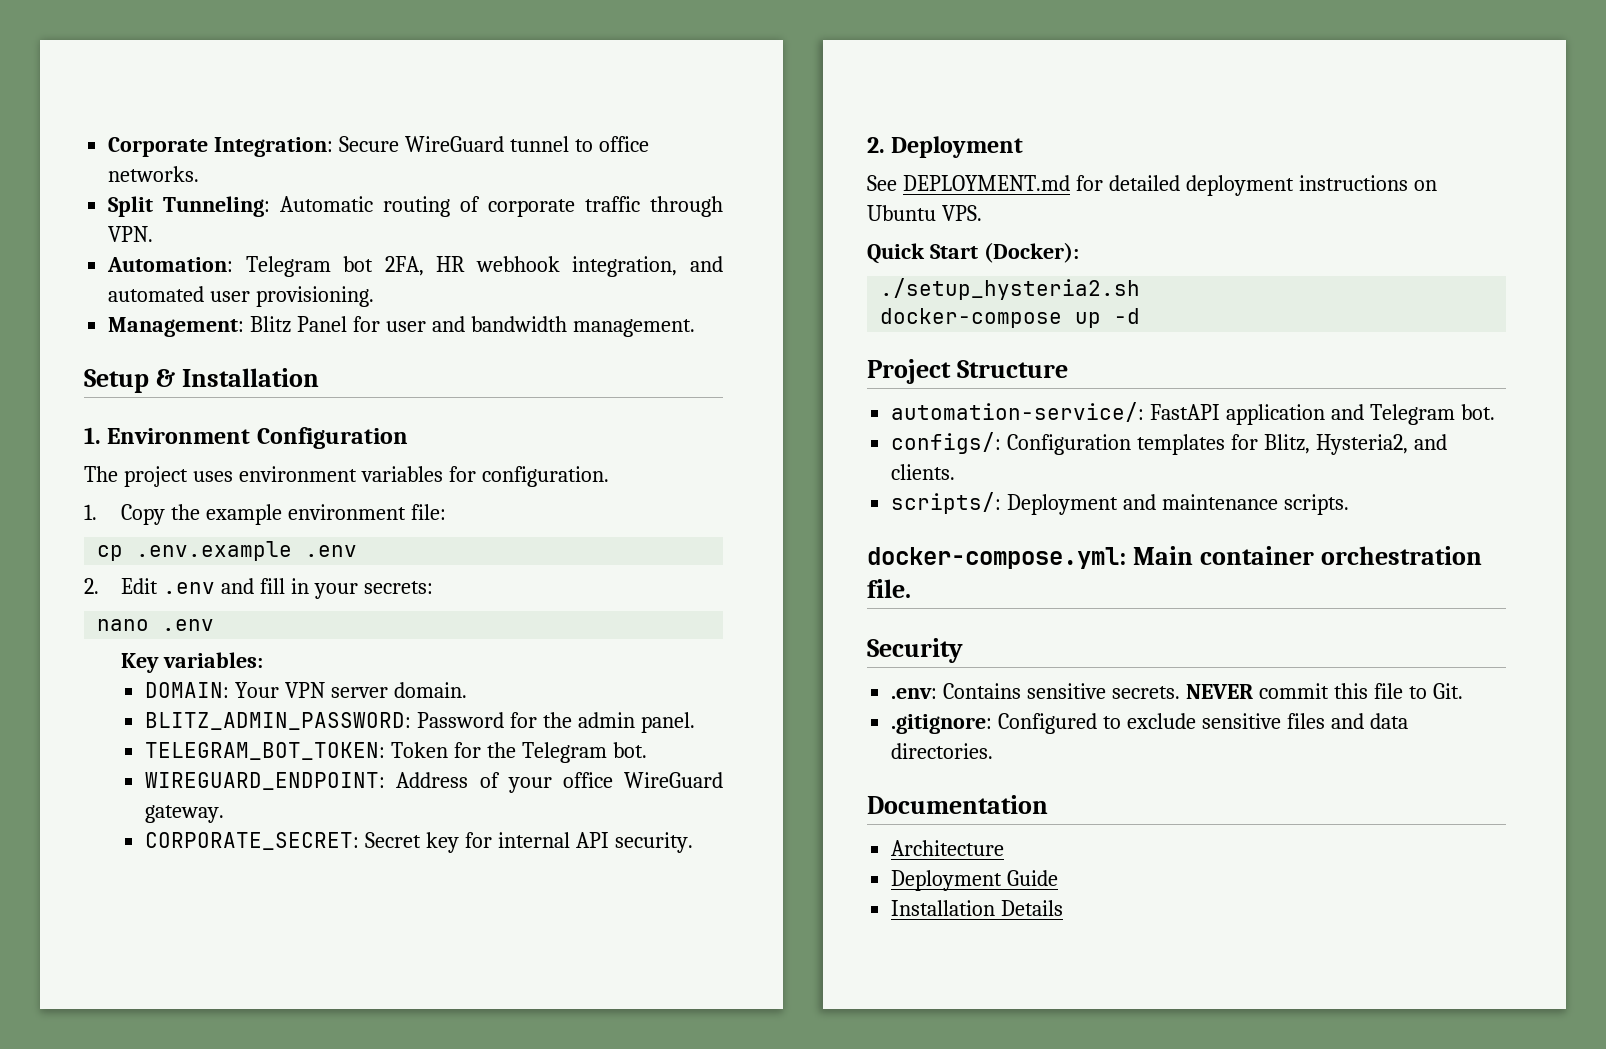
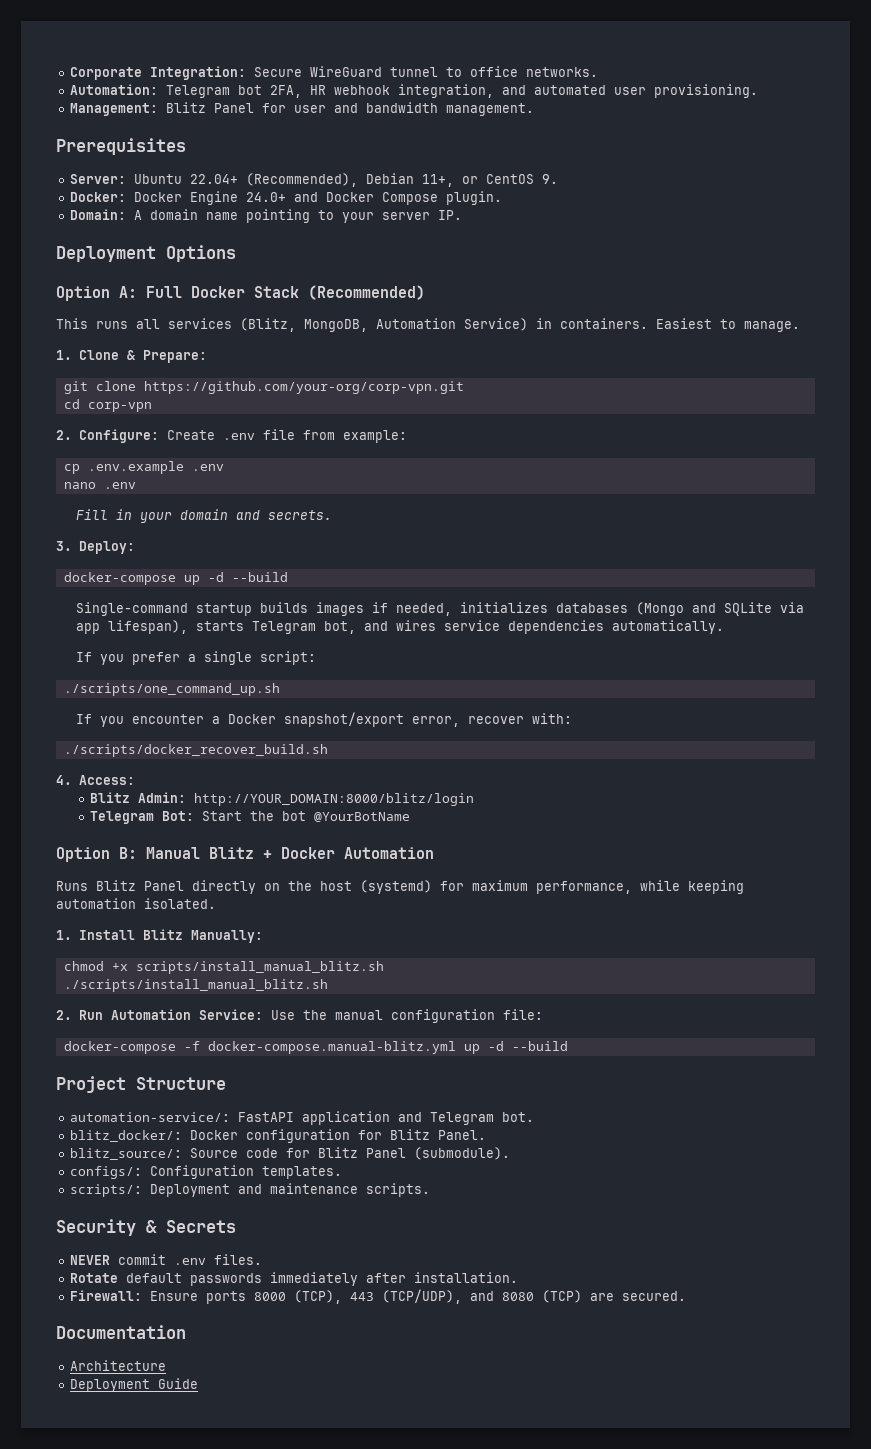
[108,196,723,217] [108,226,154,242] // Split Tunneling: Automatic routing of corporate traffic through VPN. -> (599, 72) none
[84,368,319,393] [84,427,408,449] [84,466,609,487] [84,504,446,525] [97,541,358,561] [84,578,433,599] [97,619,215,631] [121,652,264,673] [145,682,468,698] [145,712,695,733] [145,742,647,763] [145,772,723,793] [145,805,225,823] [145,832,693,853] [867,136,1024,158] [867,175,1437,196] [867,205,982,221] [867,242,1079,264] [880,278,1141,300] [880,308,1141,328] Setup & Installation // 1. Environment Configuration // The project uses environment variables for configuration. // 1. Copy the example environment file: // cp .env.example .env // 2. Edit .env and fill in your secrets: // nano .env // Key variables: // DOMAIN: Your VPN server domain. // BLITZ_ADMIN_PASSWORD: Password for the admin panel. // TELEGRAM_BOT_TOKEN: Token for the Telegram bot. // WIREGUARD_ENDPOINT: Address of your office WireGuard gateway. // CORPORATE_SECRET: Secret key for internal API security. // 2. Deployment // See DEPLOYMENT.md for detailed deployment instructions on Ubuntu VPS. // Quick Start (Docker): // ./setup_hysteria2.sh // docker-compose up -d -> [56,138,186,155] [70,173,559,187] [70,191,503,205] [70,209,463,223] [56,245,236,262] [56,285,425,301] [56,318,800,332] [56,350,207,363] [63,381,464,394] [63,399,152,412] [56,429,407,443] [63,461,224,474] [63,482,136,489] [76,509,333,523] [56,541,135,554] [63,572,288,585] [76,602,805,616] [76,620,725,634] [76,651,317,665] [63,683,280,696] [76,712,573,727] [63,744,328,757] [56,775,135,785] [90,792,475,806] [90,811,411,824] [56,847,434,862] [56,880,744,894] [56,898,216,909] [56,929,263,943] [63,961,384,974] [63,979,328,992] [56,1009,543,1023] [63,1041,568,1054] Prerequisites // Server: Ubuntu 22.04+ (Recommended), Debian 11+, or CentOS 9. // Docker: Docker Engine 24.0+ and Docker Compose plugin. // Domain: A domain name pointing to your server IP. // Deployment Options // Option A: Full Docker Stack (Recommended) // This runs all services (Blitz, MongoDB, Automation Service) in containers. Easiest to manage. // 1. Clone & Prepare: // git clone https://github.com/your-org/corp-vpn.git // cd corp-vpn // 2. Configure: Create .env file from example: // cp .env.example .env // nano .env // Fill in your domain and secrets. // 3. Deploy: // docker-compose up -d --build // Single-command startup builds images if needed, initializes databases (Mongo and SQLite via app lifespan), starts Telegram bot, and wires service dependencies automatically. // If you prefer a single script: // ./scripts/one_command_up.sh // If you encounter a Docker snapshot/export error, recover with: // ./scripts/docker_recover_build.sh // 4. Access: // Blitz Admin: http://YOUR_DOMAIN:8000/blitz/login // Telegram Bot: Start the bot @YourBotName // Option B: Manual Blitz + Docker Automation // Runs Blitz Panel directly on the host (systemd) for maximum performance, while keeping automation isolated. // 1. Install Blitz Manually: // chmod +x scripts/install_manual_blitz.sh // ./scripts/install_manual_blitz.sh // 2. Run Automation Service: Use the manual configuration file: // docker-compose -f docker-compose.manual-blitz.yml up -d --build
[891,432,1447,455] [891,464,956,480] configs/: Configuration templates for Blitz, Hysteria2, and clients. -> [70,1129,487,1143] [70,1147,511,1160] [70,1165,343,1179] blitz_docker/: Docker configuration for Blitz Panel. // blitz_source/: Source code for Blitz Panel (submodule). // configs/: Configuration templates.
[867,546,1482,569] [867,579,911,598] [867,638,963,663] [891,683,1463,699] [891,713,1408,734] [891,743,994,759] docker-compose.yml: Main container orchestration file. // Security // .env: Contains sensitive secrets. NEVER commit this file to Git. // .gitignore: Configured to exclude sensitive files and data directories. -> [56,1219,236,1236] [70,1254,263,1265] [70,1272,519,1286] [70,1289,687,1304] Security & Secrets // NEVER commit .env files. // Rotate default passwords immediately after installation. // Firewall: Ensure ports 8000 (TCP), 443 (TCP/UDP), and 8080 (TCP) are secured.
[891,900,1064,916] // Installation Details -> (199, 1383) none

